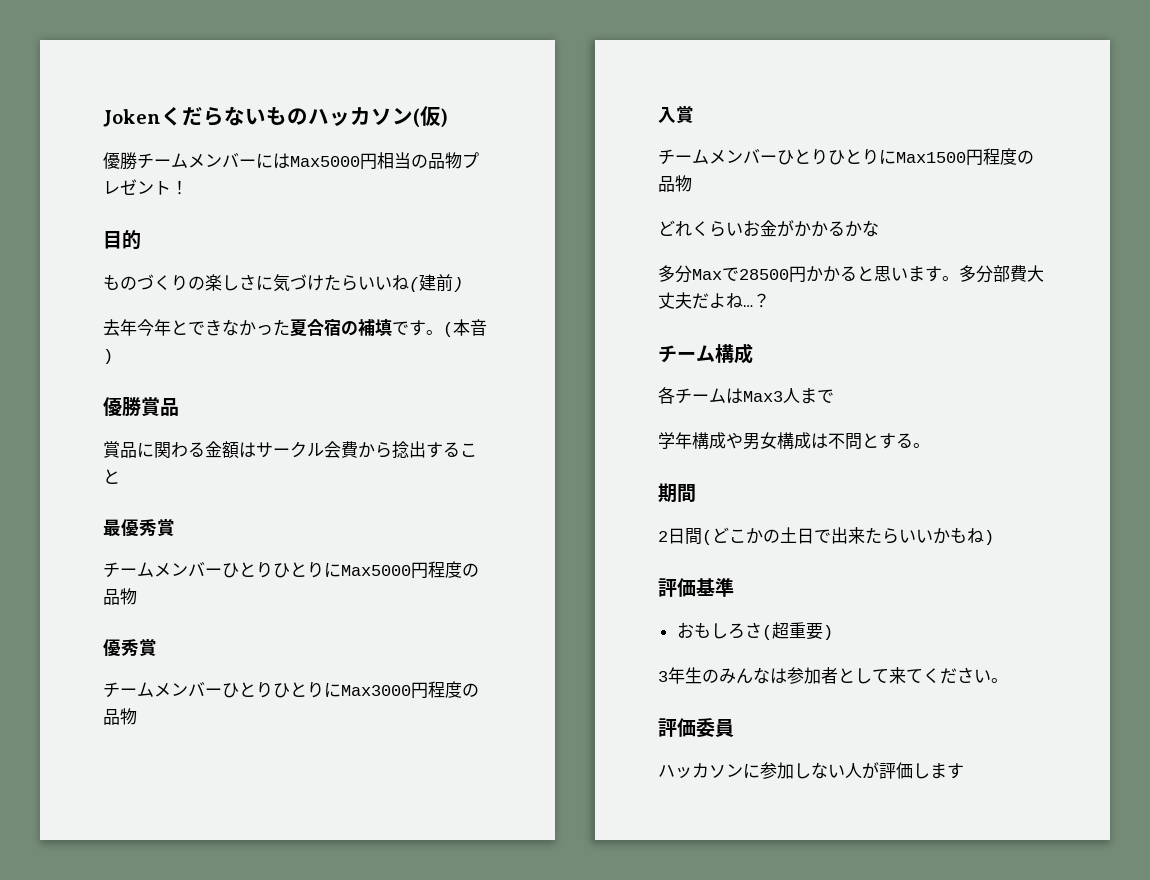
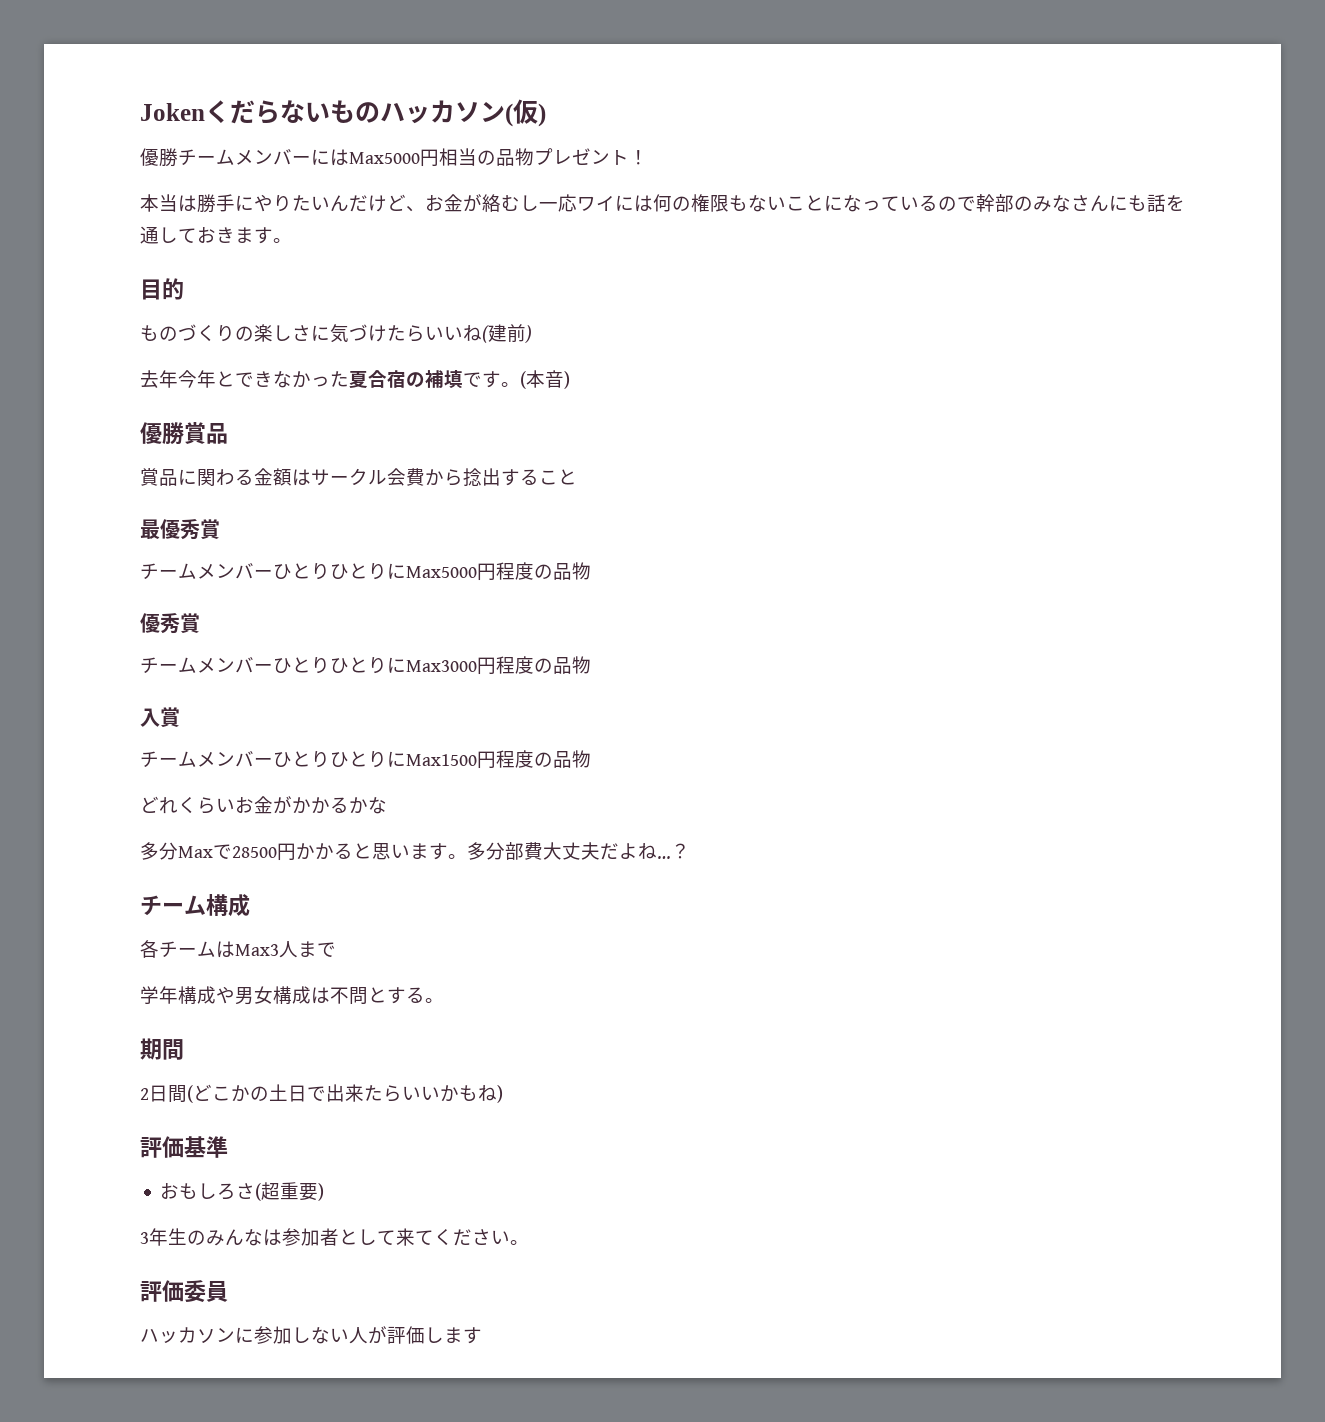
(188, 187) none -> [140,194,1185,213] [140,226,292,244] // 本当は勝手にやりたいんだけど、お金が絡むし一応ワイには何の権限もないことになっているので幹部のみなさんにも話を通しておきます。

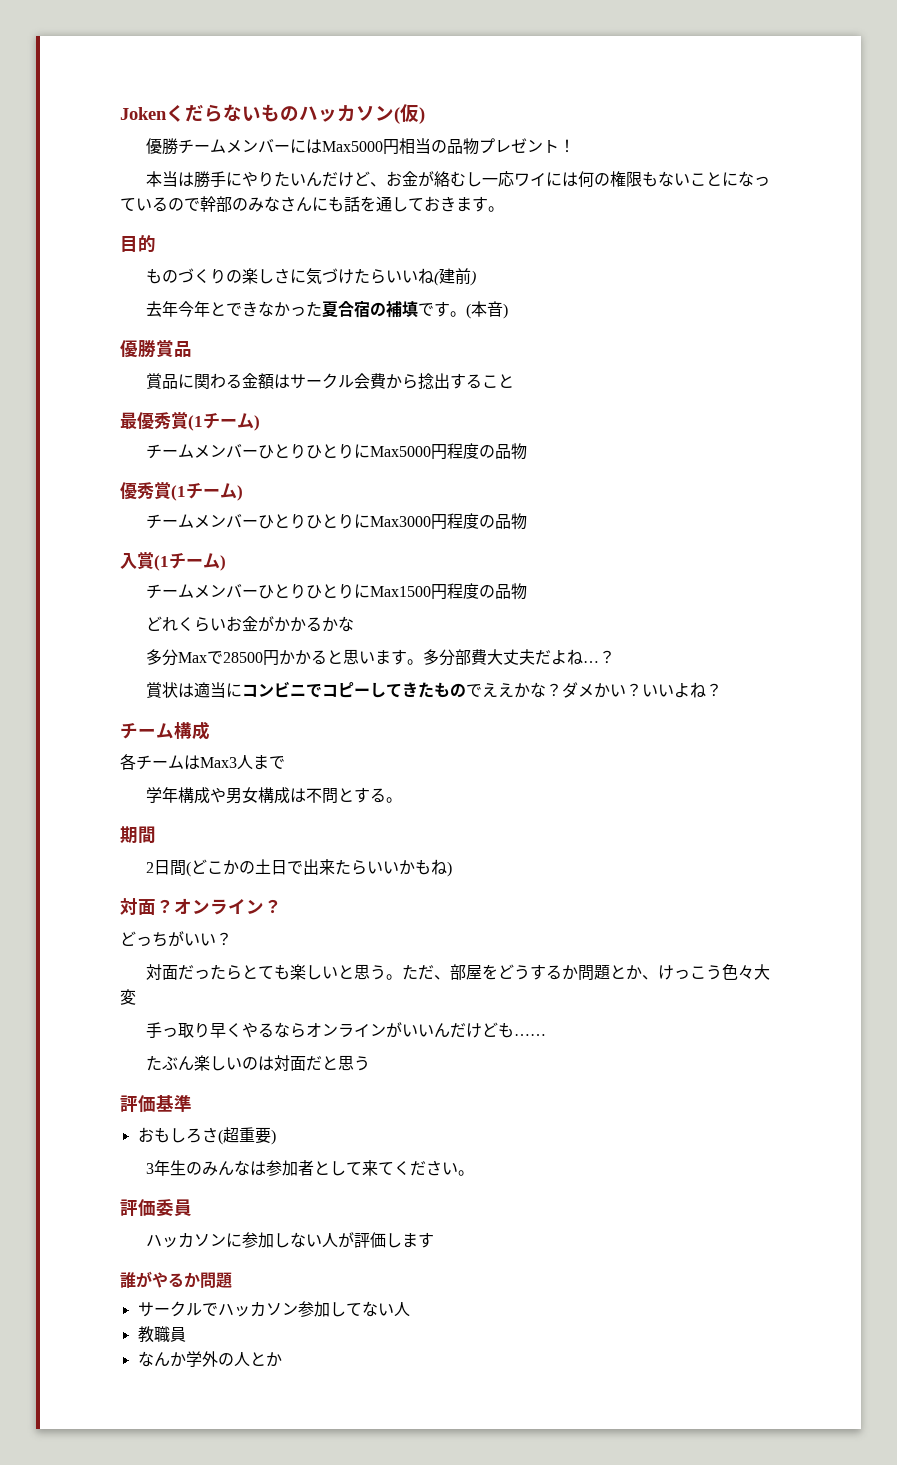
(220, 529) none -> [188,412,260,431] (1チーム)
(200, 623) none -> [171,482,243,501] (1チーム)
(180, 717) none -> [154,552,226,571] (1チーム)
(690, 851) none -> [145,681,722,698] // 賞状は適当にコンビニでコピーしてきたものでええかな？ダメかい？いいよね？
(503, 1094) none -> [120,898,282,915] [120,931,232,947] [145,964,770,981] [120,989,136,1005] [145,1022,546,1039] [145,1055,370,1071] // 対面？オンライン？ // どっちがいい？ // 対面だったらとても楽しいと思う。ただ、部屋をどうするか問題とか、けっこう色々大変 // 手っ取り早くやるならオンラインがいいんだけども…… // たぶん楽しいのは対面だと思う
(482, 1335) none -> [120,1271,232,1289] [137,1301,410,1317] [137,1326,186,1343] [137,1351,282,1367] // 誰がやるか問題 // サークルでハッカソン参加してない人 // 教職員 // なんか学外の人とか

